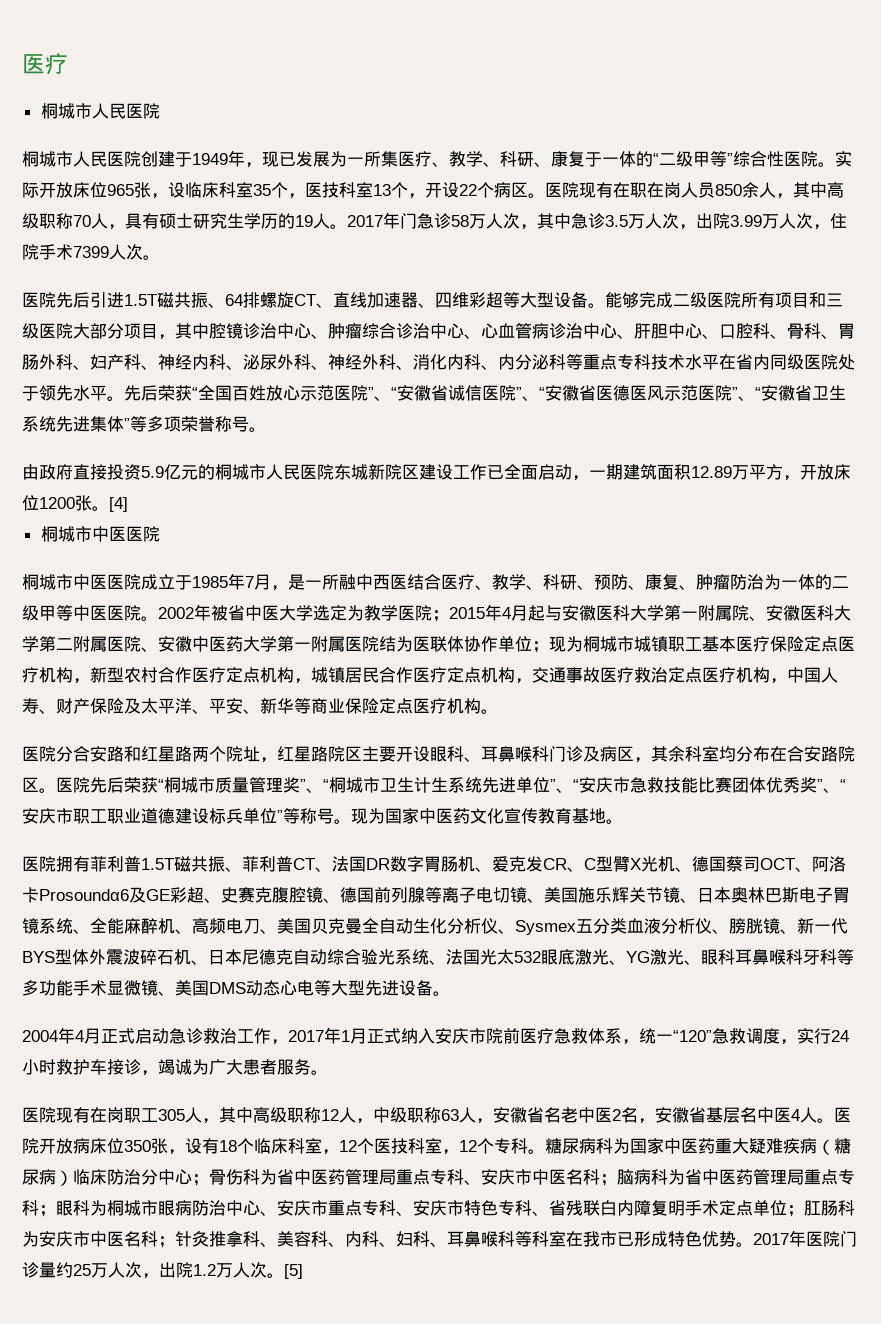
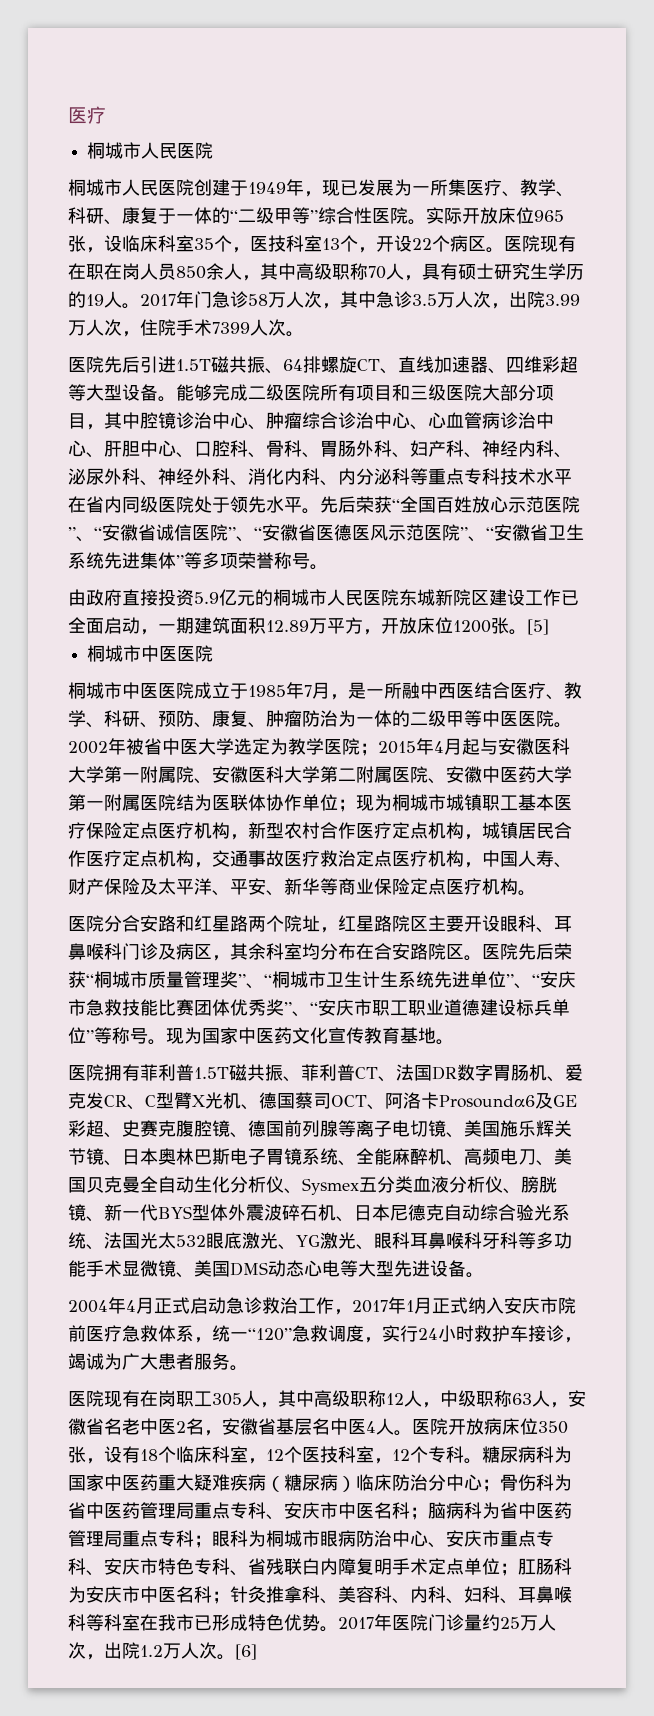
[109,497,128,512] [4] -> [527,619,549,635] [5]
[284,1264,303,1279] [5] -> [235,1644,257,1660] [6]

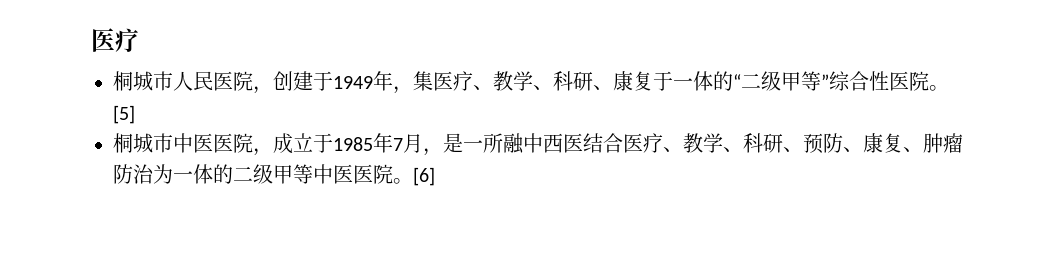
[68,179,448,197] // 桐城市人民医院创建于1949年，现已发展为一所 -> [253,71,413,94] ，创建于1949年，
[426,207,564,224] [68,235,576,253] [68,263,584,281] [68,291,580,309] [68,319,304,337] [68,356,578,374] [68,384,554,402] [68,412,554,430] [68,440,572,458] [68,468,572,486] [68,496,580,514] [68,524,584,542] [68,552,328,570] [68,589,579,606] [68,617,527,635] 实际开放床位965张，设临床科室35个，医技科室13个，开设22个病区。医院现有在职在岗人员850余人，其中高级职称70人，具有硕士研究生学历的19人。2017年门急诊58万人次，其中急诊3.5万人次，出院3.99万人次，住院手术7399人次。 // 医院先后引进1.5T磁共振、64排螺旋CT、直线加速器、四维彩超等大型设备。能够完成二级医院所有项目和三级医院大部分项目，其中腔镜诊治中心、肿瘤综合诊治中心、心血管病诊治中心、肝胆中心、口腔科、骨科、胃肠外科、妇产科、神经内科、泌尿外科、神经外科、消化内科、内分泌科等重点专科技术水平在省内同级医院处于领先水平。先后荣获“全国百姓放心示范医院”、“安徽省诚信医院”、“安徽省医德医风示范医院”、“安徽省卫生系统先进集体”等多项荣誉称号。 // 由政府直接投资5.9亿元的桐城市人民医院东城新院区建设工作已全面启动，一期建筑面积12.89万平方，开放床位1200张。 -> (949, 88) none
[68,682,194,699] // 桐城市中医医院 -> [253,148,273,156] ，
[68,738,570,756] [68,766,572,784] [68,794,572,812] [68,822,572,840] [68,850,572,868] [68,878,536,896] [68,915,572,933] [68,943,572,961] [68,971,576,989] [68,999,570,1017] [68,1027,454,1045] [68,1064,583,1082] [68,1092,577,1110] [68,1120,572,1138] [68,1148,572,1166] [68,1176,557,1195] [68,1204,570,1222] [68,1232,572,1250] [68,1260,484,1278] [68,1297,576,1315] [68,1325,582,1343] [68,1353,248,1371] [68,1390,586,1408] [68,1418,568,1436] [68,1446,572,1464] [68,1474,572,1492] [68,1502,572,1520] [68,1530,554,1548] [68,1558,572,1576] [68,1586,572,1604] [68,1614,556,1632] [68,1642,235,1660] 2002年被省中医大学选定为教学医院；2015年4月起与安徽医科大学第一附属院、安徽医科大学第二附属医院、安徽中医药大学第一附属医院结为医联体协作单位；现为桐城市城镇职工基本医疗保险定点医疗机构，新型农村合作医疗定点机构，城镇居民合作医疗定点机构，交通事故医疗救治定点医疗机构，中国人寿、财产保险及太平洋、平安、新华等商业保险定点医疗机构。 // 医院分合安路和红星路两个院址，红星路院区主要开设眼科、耳鼻喉科门诊及病区，其余科室均分布在合安路院区。医院先后荣获“桐城市质量管理奖”、“桐城市卫生计生系统先进单位”、“安庆市急救技能比赛团体优秀奖”、“安庆市职工职业道德建设标兵单位”等称号。现为国家中医药文化宣传教育基地。 // 医院拥有菲利普1.5T磁共振、菲利普CT、法国DR数字胃肠机、爱克发CR、C型臂X光机、德国蔡司OCT、阿洛卡Prosoundα6及GE彩超、史赛克腹腔镜、德国前列腺等离子电切镜、美国施乐辉关节镜、日本奥林巴斯电子胃镜系统、全能麻醉机、高频电刀、美国贝克曼全自动生化分析仪、Sysmex五分类血液分析仪、膀胱镜、新一代BYS型体外震波碎石机、日本尼德克自动综合验光系统、法国光太532眼底激光、YG激光、眼科耳鼻喉科牙科等多功能手术显微镜、美国DMS动态心电等大型先进设备。 // 2004年4月正式启动急诊救治工作，2017年1月正式纳入安庆市院前医疗急救体系，统一“120”急救调度，实行24小时救护车接诊，竭诚为广大患者服务。 // 医院现有在岗职工305人，其中高级职称12人，中级职称63人，安徽省名老中医2名，安徽省基层名中医4人。医院开放病床位350张，设有18个临床科室，12个医技科室，12个专科。糖尿病科为国家中医药重大疑难疾病（糖尿病）临床防治分中心；骨伤科为省中医药管理局重点专科、安庆市中医名科；脑病科为省中医药管理局重点专科；眼科为桐城市眼病防治中心、安庆市重点专科、安庆市特色专科、省残联白内障复明手术定点单位；肛肠科为安庆市中医名科；针灸推拿科、美容科、内科、妇科、耳鼻喉科等科室在我市已形成特色优势。2017年医院门诊量约25万人次，出院1.2万人次。 -> (413, 181) none

